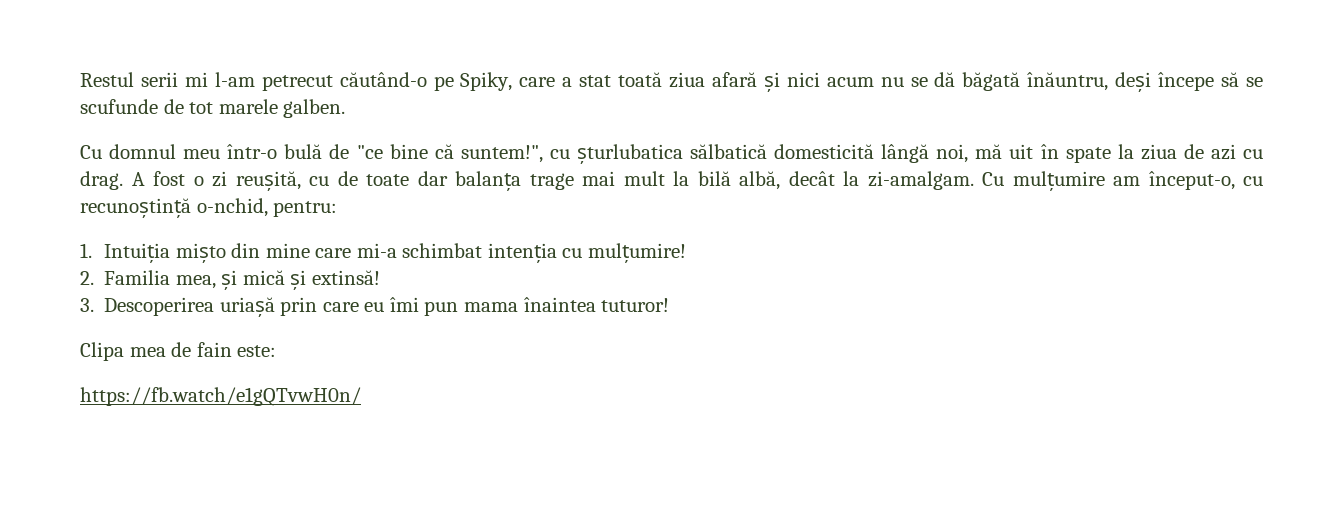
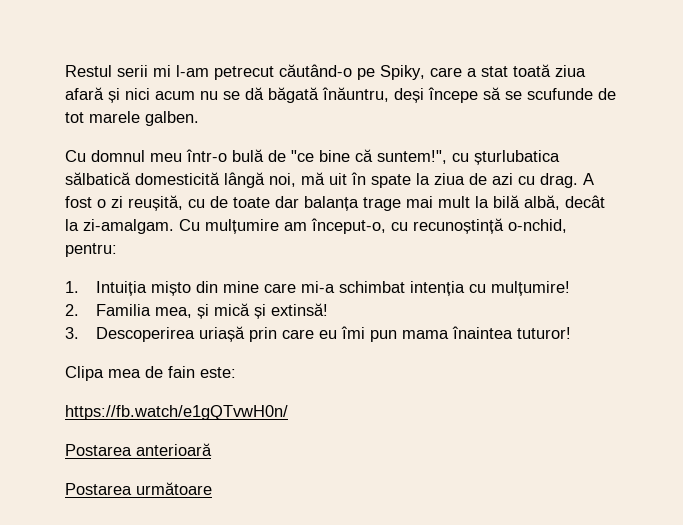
(361, 396) none -> [65,443,212,456] [65,482,212,495] // Postarea anterioară // Postarea următoare

